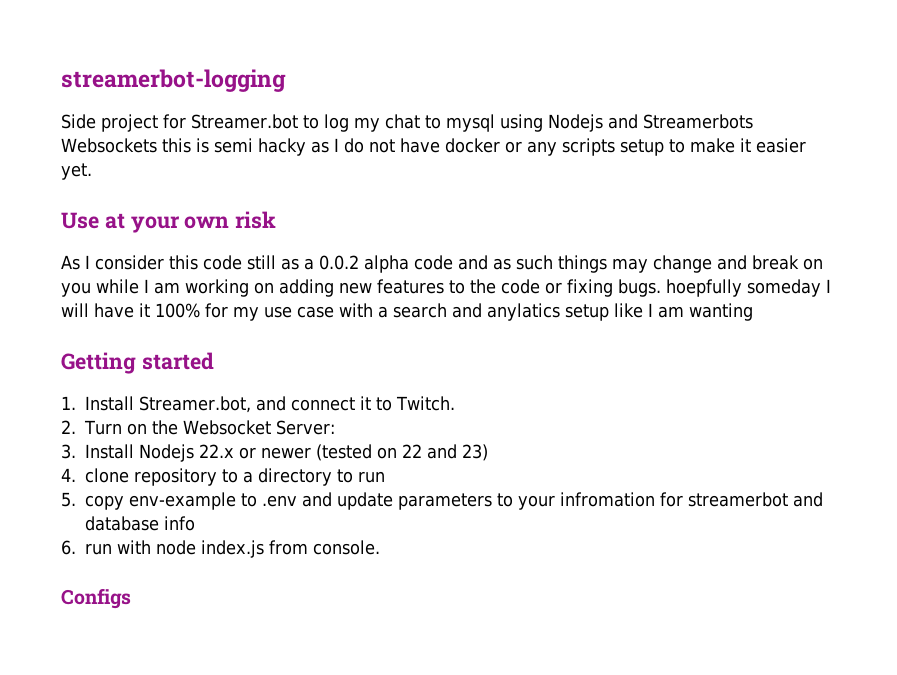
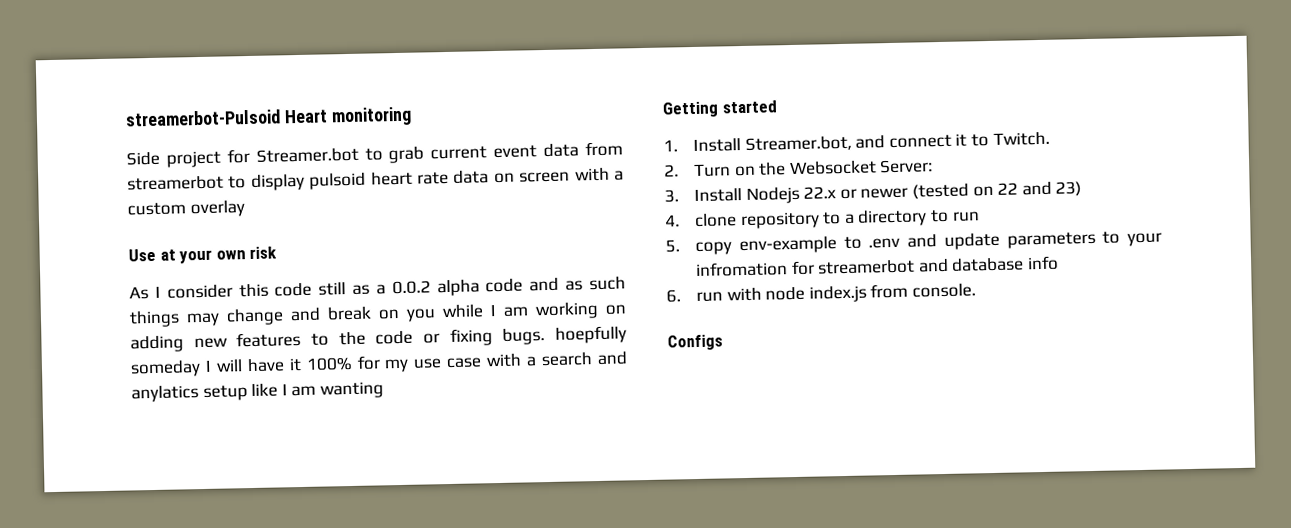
[61,69,286,92] streamerbot-logging -> [125,106,412,127] streamerbot-Pulsoid Heart monitoring
[323,114,753,132] [61,138,806,156] [61,163,92,180] log my chat to mysql using Nodejs and Streamerbots Websockets this is semi hacky as I do not have docker or any scripts setup to make it easier yet. -> [388,141,624,164] [127,167,624,191] [127,200,245,218] grab current event data from streamerbot to display pulsoid heart rate data on screen with a custom overlay

